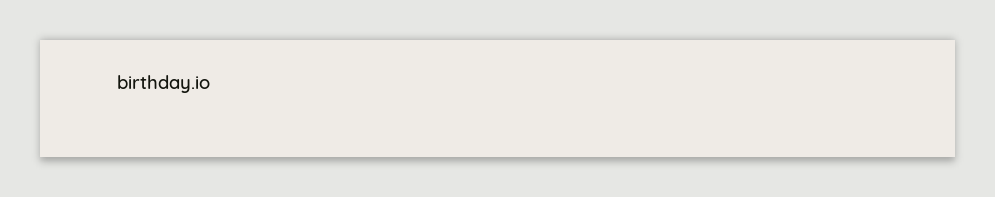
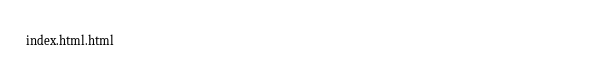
[117,75,210,93] birthday.io -> [26,34,114,45] index.html.html

